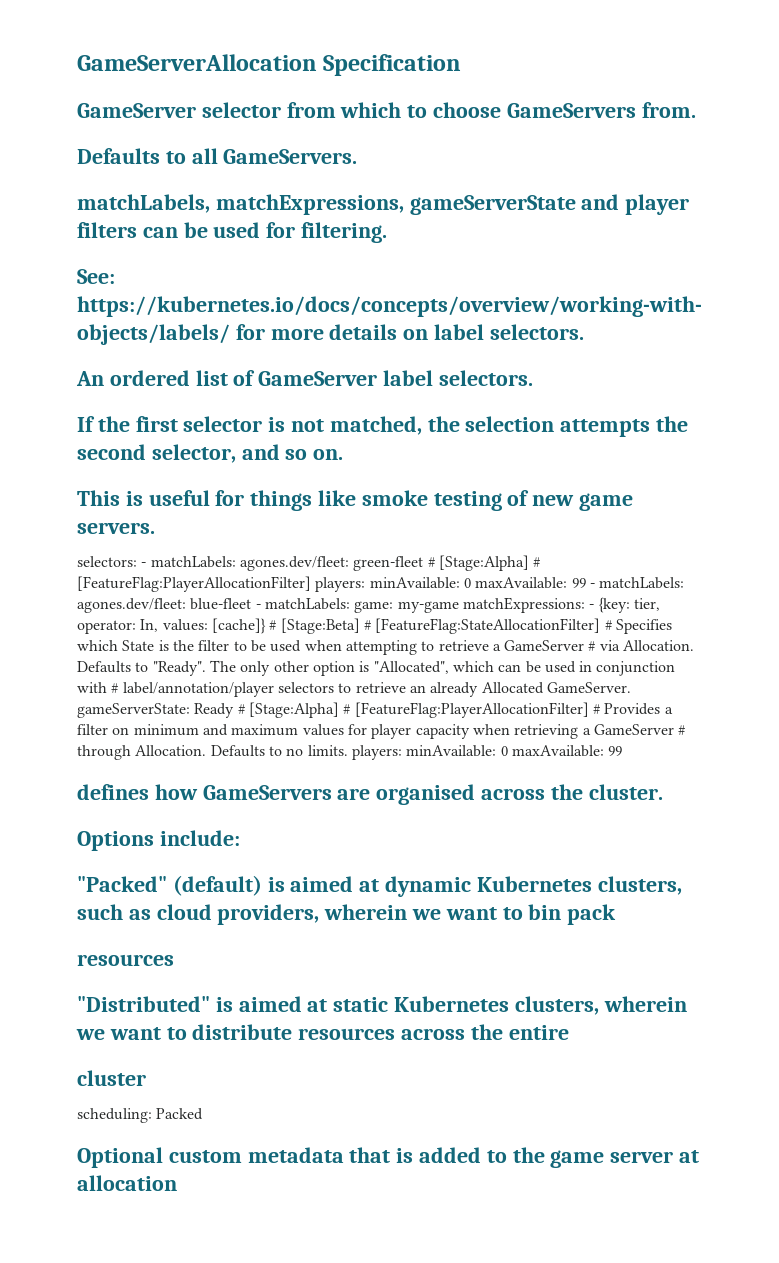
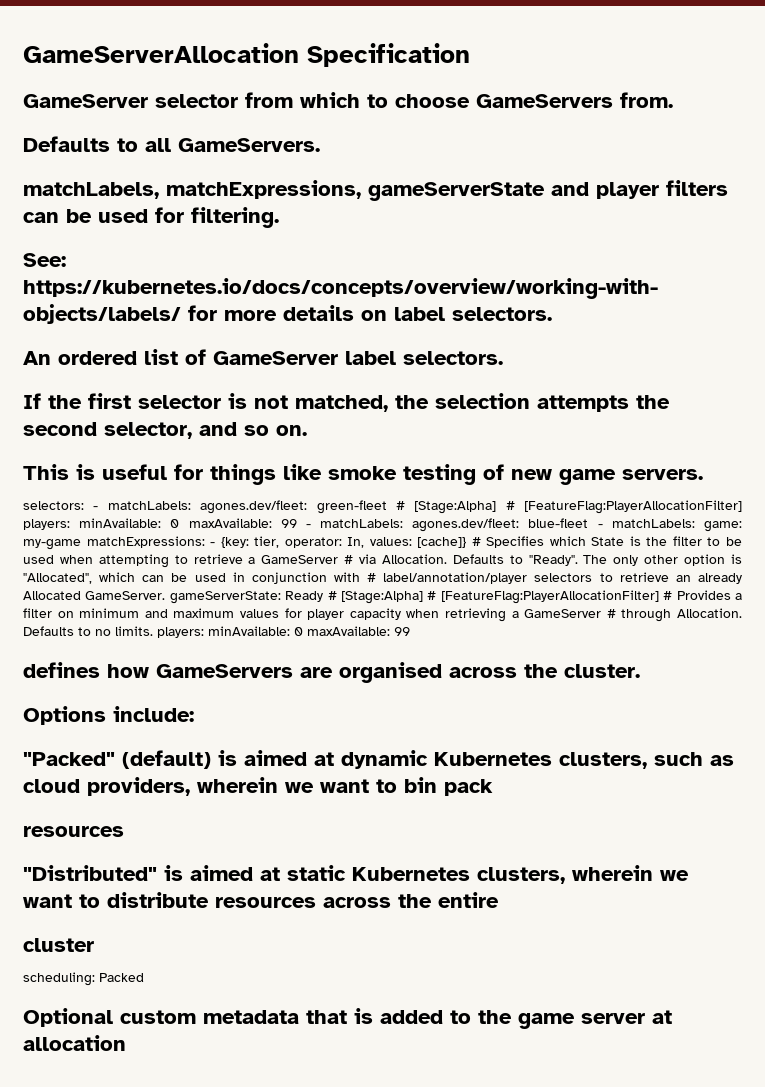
[280,618,612,634] [Stage:Beta] # [FeatureFlag:StateAllocationFilter] # -> (481, 541) none

